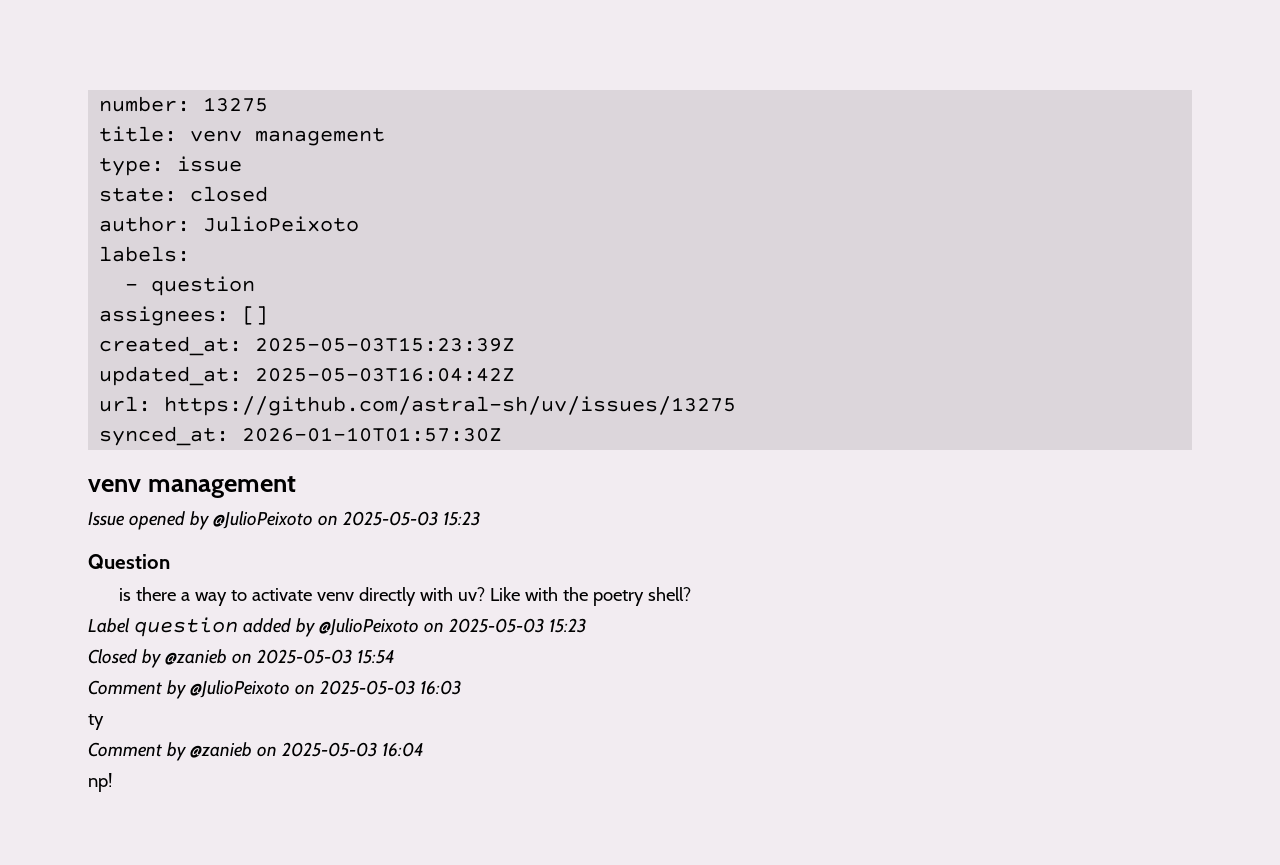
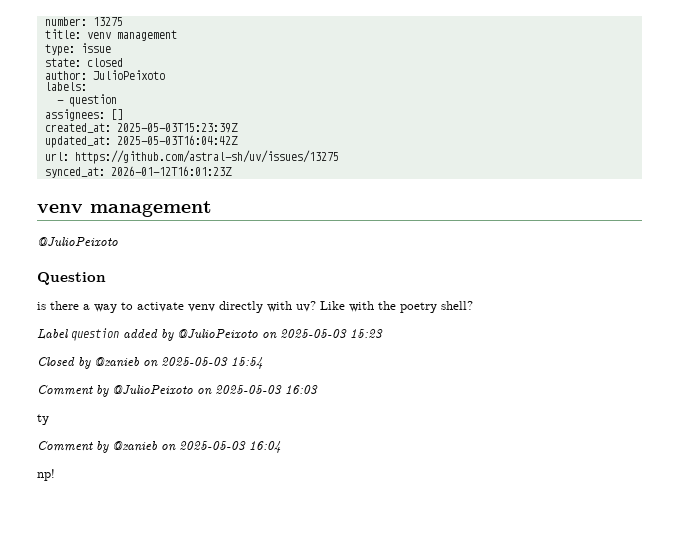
[242,427,503,442] [88,476,297,498] [88,511,480,530] 2026-01-10T01:57:30Z // venv management // Issue opened by @JulioPeixoto on 2025-05-03 15:23 -> [110,166,232,176] [37,201,212,217] [37,237,118,246] 2026-01-12T16:01:23Z // venv management // @JulioPeixoto

